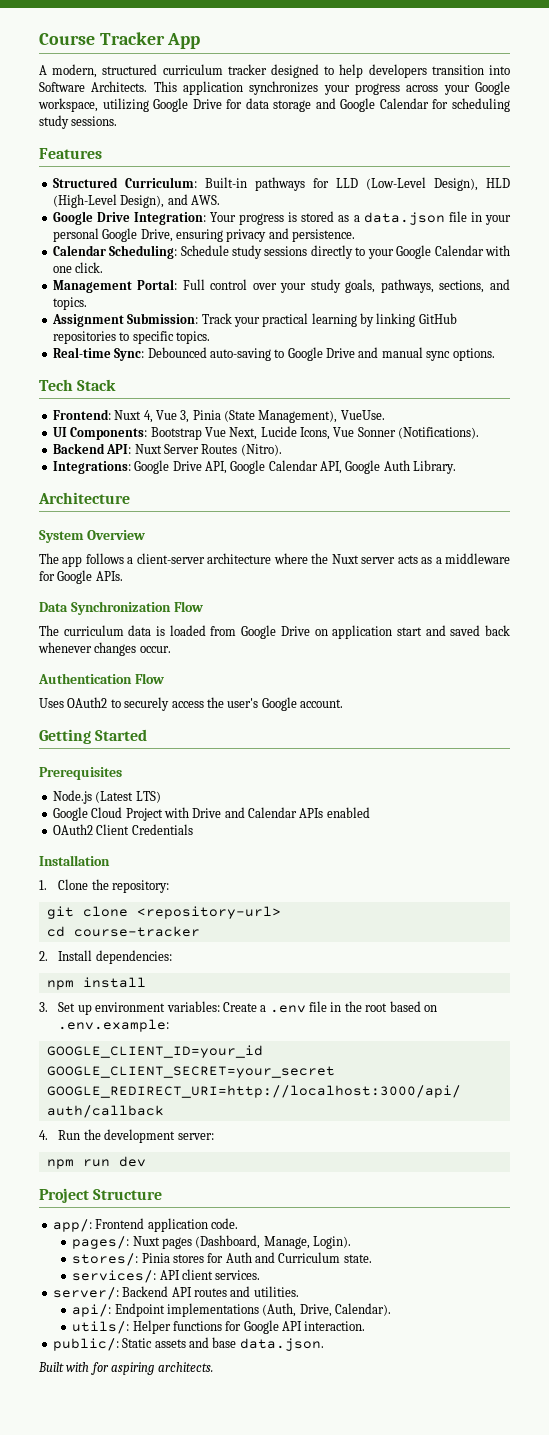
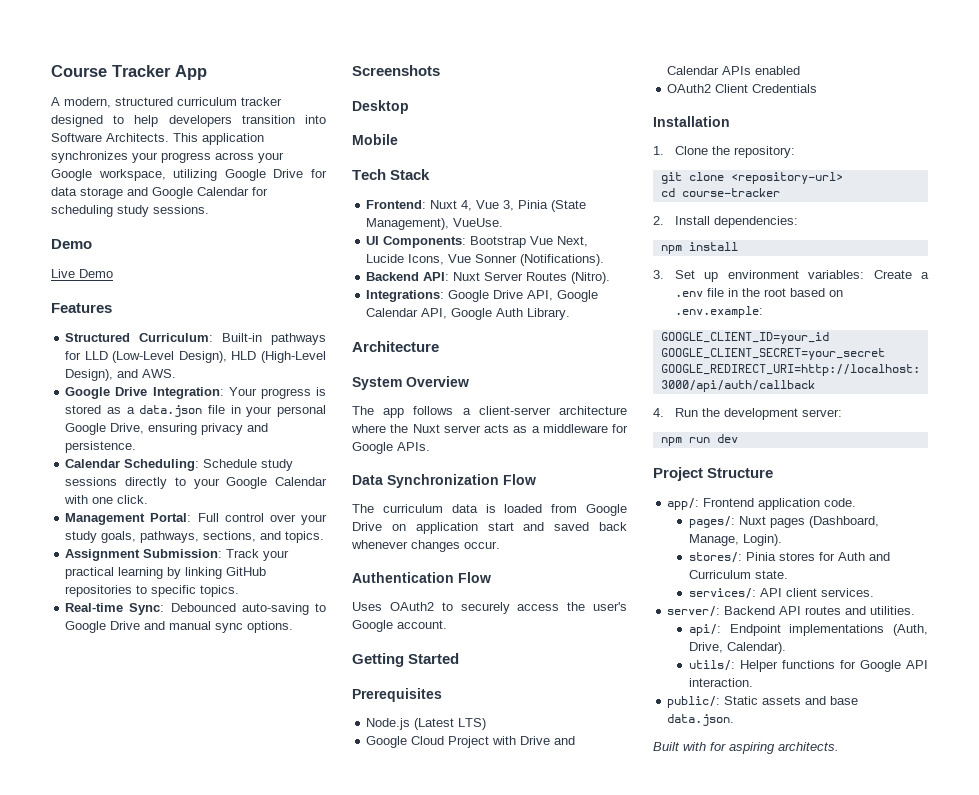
(118, 121) none -> [51,239,92,249] [51,269,113,278] // Demo // Live Demo
(495, 354) none -> [352,65,440,76] [352,100,409,114] [352,134,398,145] // Screenshots // Desktop // Mobile

